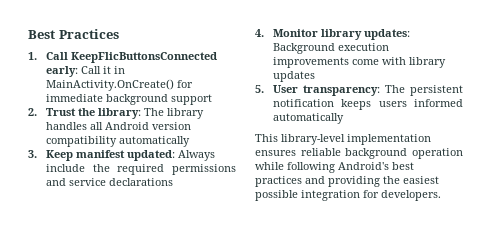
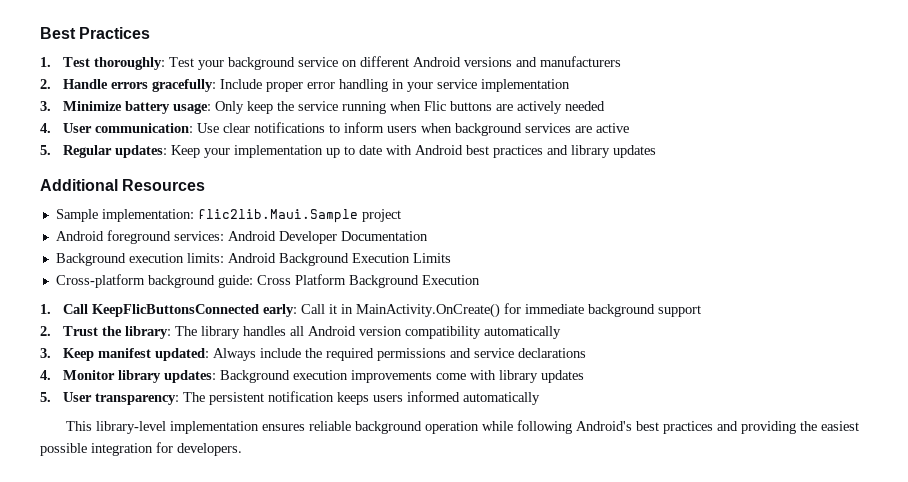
(119, 34) none -> [40,56,621,70] [40,79,570,92] [40,101,605,114] [40,122,629,136] [40,145,656,158] [40,179,206,191] [55,209,401,223] [55,230,428,244] [55,253,451,266] [55,274,480,288] // 1. Test thoroughly: Test your background service on different Android versions and manufacturers // 2. Handle errors gracefully: Include proper error handling in your service implementation // 3. Minimize battery usage: Only keep the service running when Flic buttons are actively needed // 4. User communication: Use clear notifications to inform users when background services are active // 5. Regular updates: Keep your implementation up to date with Android best practices and library updates // Additional Resources // Sample implementation: flic2lib.Maui.Sample project // Android foreground services: Android Developer Documentation // Background execution limits: Android Background Execution Limits // Cross-platform background guide: Cross Platform Background Execution

